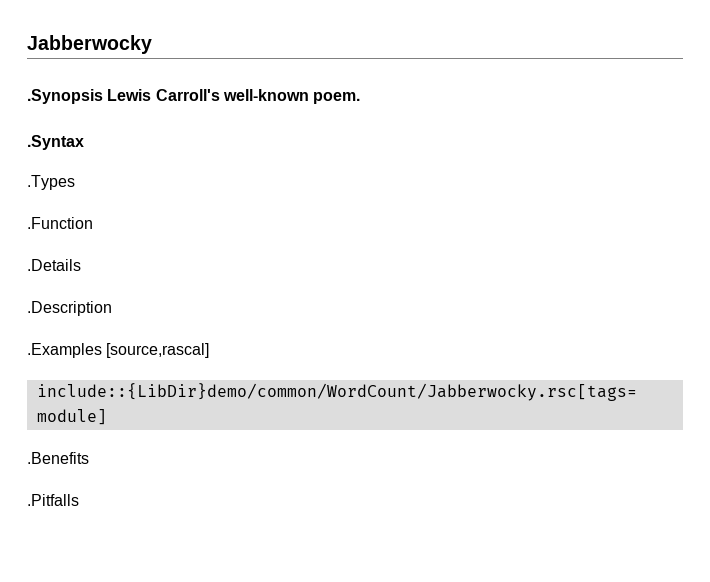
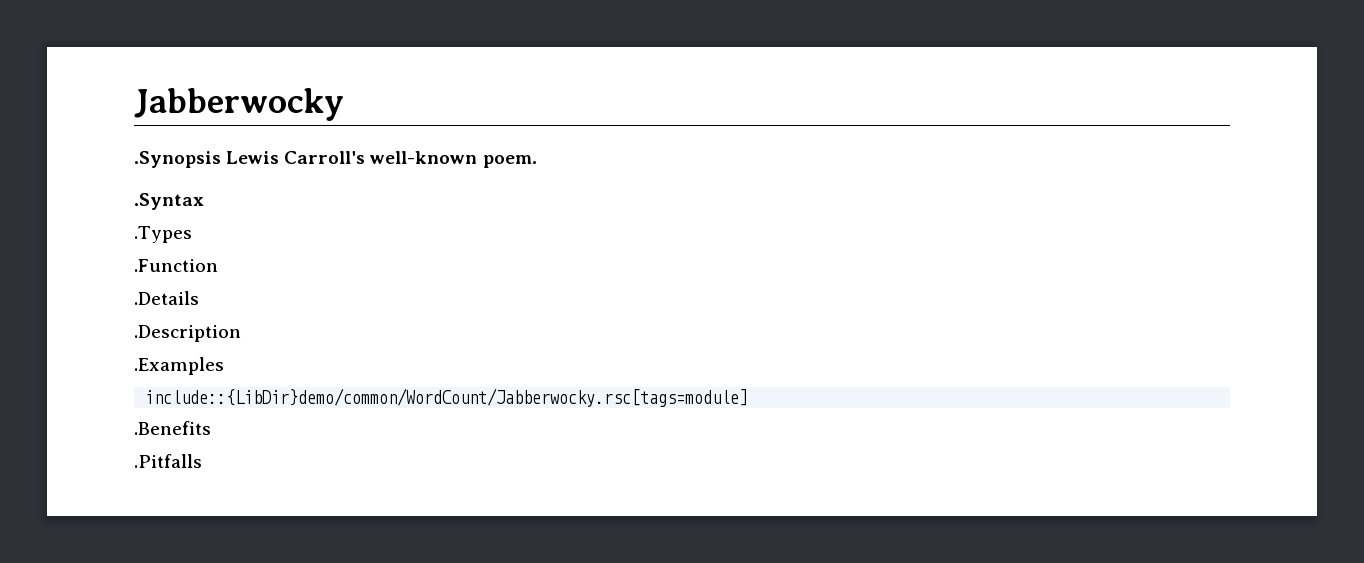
[106,343,210,358] [source,rascal] -> (224, 366) none

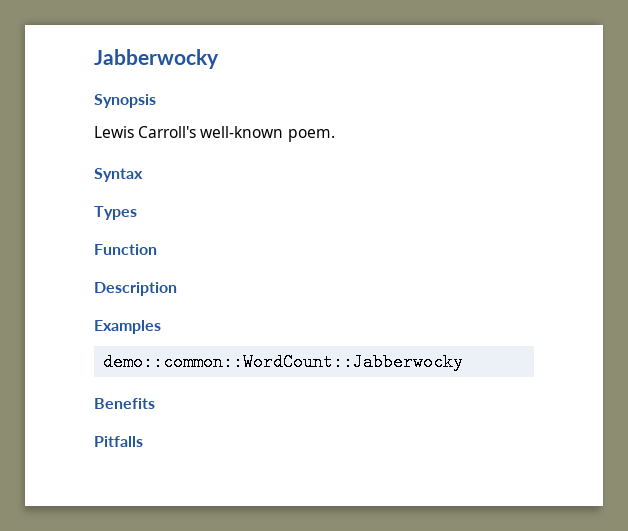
[134,151,221,168] .Synopsis -> [94,94,156,108] Synopsis //
[134,193,204,210] [134,226,192,243] [134,259,218,272] [134,291,199,305] [134,325,241,342] [134,357,224,375] [145,388,749,407] [134,421,211,435] [134,454,202,468] .Syntax // .Types // .Function // .Details // .Description // .Examples // include::{LibDir}demo/common/WordCount/Jabberwocky.rsc[tags=module] // .Benefits // .Pitfalls -> [94,168,143,182] [94,206,137,220] [94,244,157,255] [94,282,177,296] [94,320,161,334] [103,353,464,371] [94,398,155,409] [94,436,143,447] Syntax // Types // Function // Description // Examples // demo::common::WordCount::Jabberwocky // Benefits // Pitfalls

